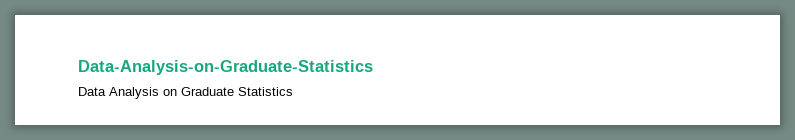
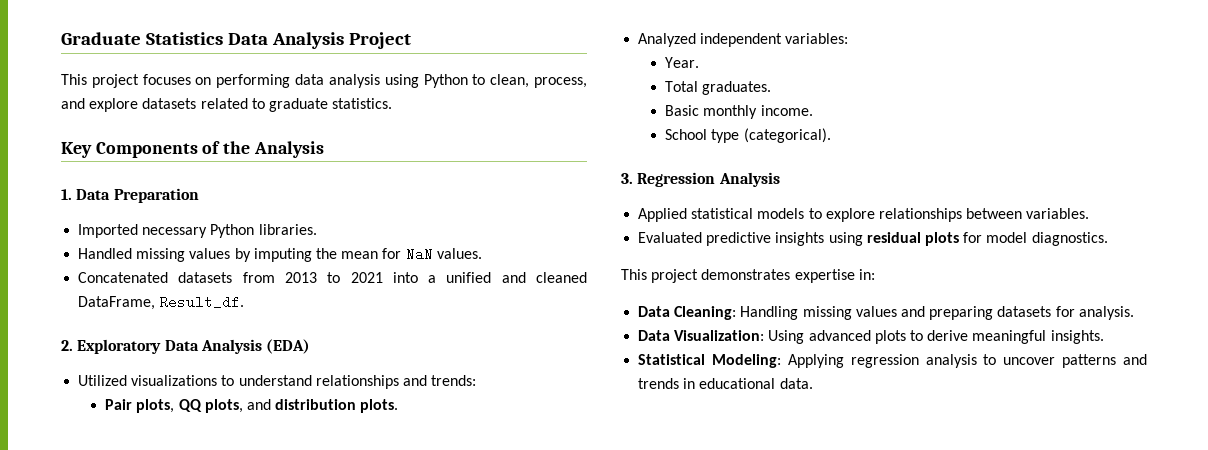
[78,60,373,75] [78,87,293,99] Data-Analysis-on-Graduate-Statistics // Data Analysis on Graduate Statistics -> [61,32,411,49] [61,74,587,88] [61,98,393,112] [61,141,324,158] [61,188,199,203] [78,224,317,238] [78,247,482,262] [78,272,587,283] [78,295,245,310] [61,339,311,354] [78,375,477,389] [105,399,399,413] [638,33,849,47] [665,57,700,68] [665,81,772,95] [665,105,813,119] [665,128,831,143] [621,172,780,187] [638,208,1090,222] [638,232,1108,246] [621,269,875,283] [638,306,1134,320] [638,330,1104,344] [638,354,1147,368] [638,378,813,389] Graduate Statistics Data Analysis Project // This project focuses on performing data analysis using Python to clean, process, and explore datasets related to graduate statistics. // Key Components of the Analysis // 1. Data Preparation // Imported necessary Python libraries. // Handled missing values by imputing the mean for NaN values. // Concatenated datasets from 2013 to 2021 into a unified and cleaned DataFrame, Result_df. // 2. Exploratory Data Analysis (EDA) // Utilized visualizations to understand relationships and trends: // Pair plots, QQ plots, and distribution plots. // Analyzed independent variables: // Year. // Total graduates. // Basic monthly income. // School type (categorical). // 3. Regression Analysis // Applied statistical models to explore relationships between variables. // Evaluated predictive insights using residual plots for model diagnostics. // This project demonstrates expertise in: // Data Cleaning: Handling missing values and preparing datasets for analysis. // Data Visualization: Using advanced plots to derive meaningful insights. // Statistical Modeling: Applying regression analysis to uncover patterns and trends in educational data.

